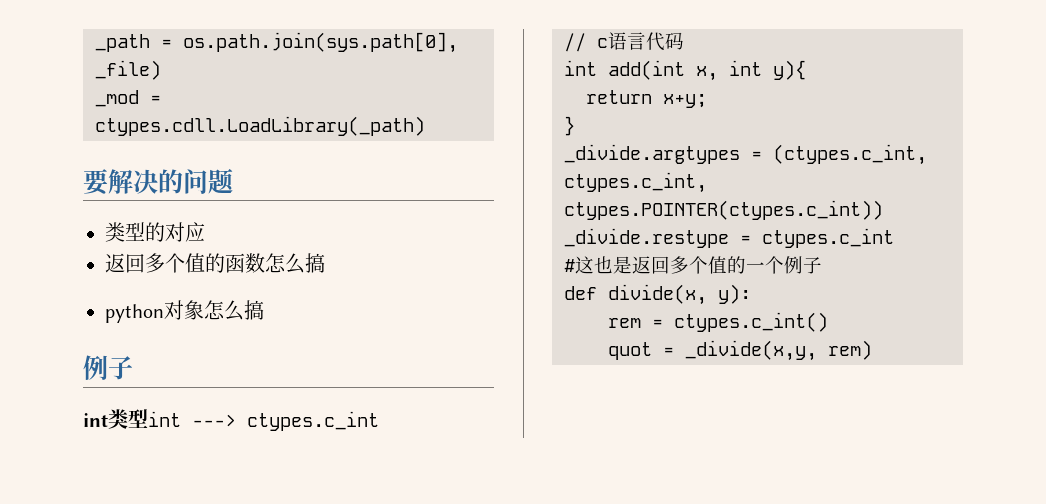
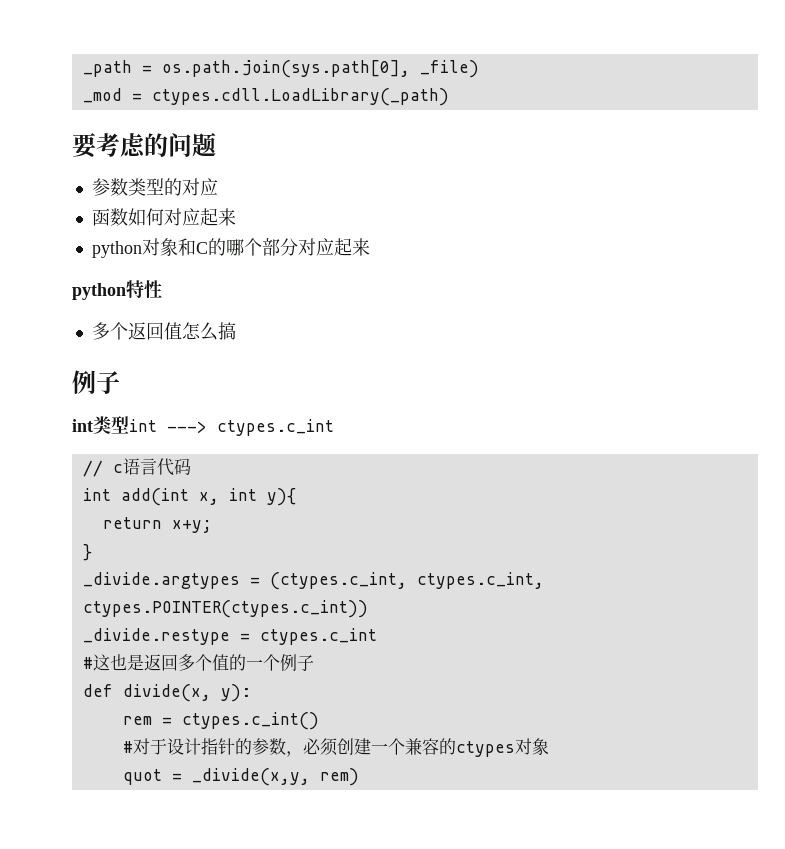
[108,169,158,194] 解决 -> [96,133,146,158] 考虑
(233, 181) none -> [91,178,128,196] 参数
[105,253,325,274] [105,300,204,323] 返回多个值的函数怎么搞 // python对象 -> [91,208,236,226] [91,238,370,258] [72,280,162,300] [91,322,182,340] 函数如何对应起来 // python对象和C的哪个部分对应起来 // python特性 // 多个返回值
(828, 322) none -> [122,738,549,757] // #对于设计指针的参数，必须创建一个兼容的ctypes对象

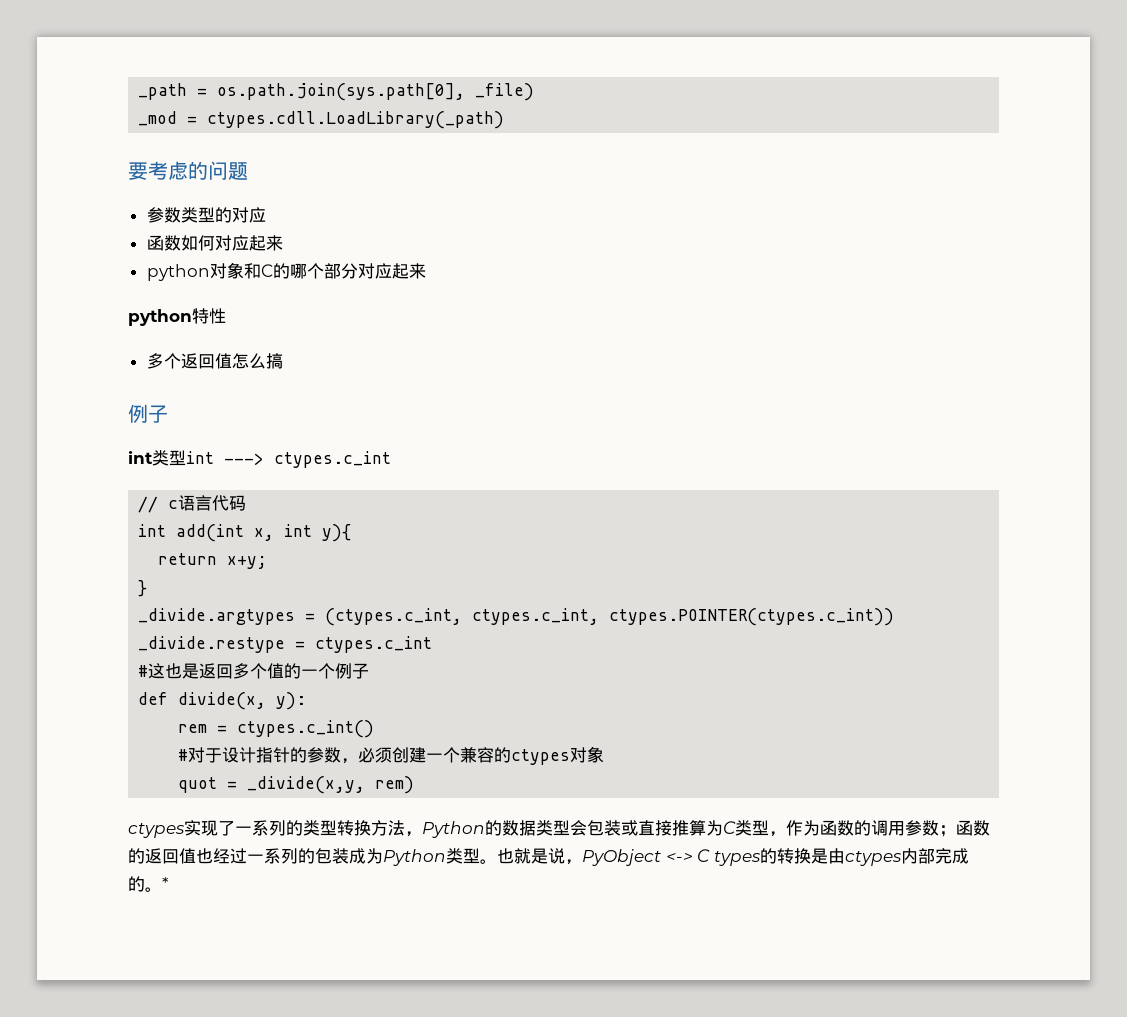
(359, 777) none -> [128,820,990,838] [128,848,969,866] [128,876,169,892] // ctypes实现了一系列的类型转换方法，Python的数据类型会包装或直接推算为C类型，作为函数的调用参数；函数的返回值也经过一系列的包装成为Python类型。也就是说，PyObject <-> C types的转换是由ctypes内部完成的。*

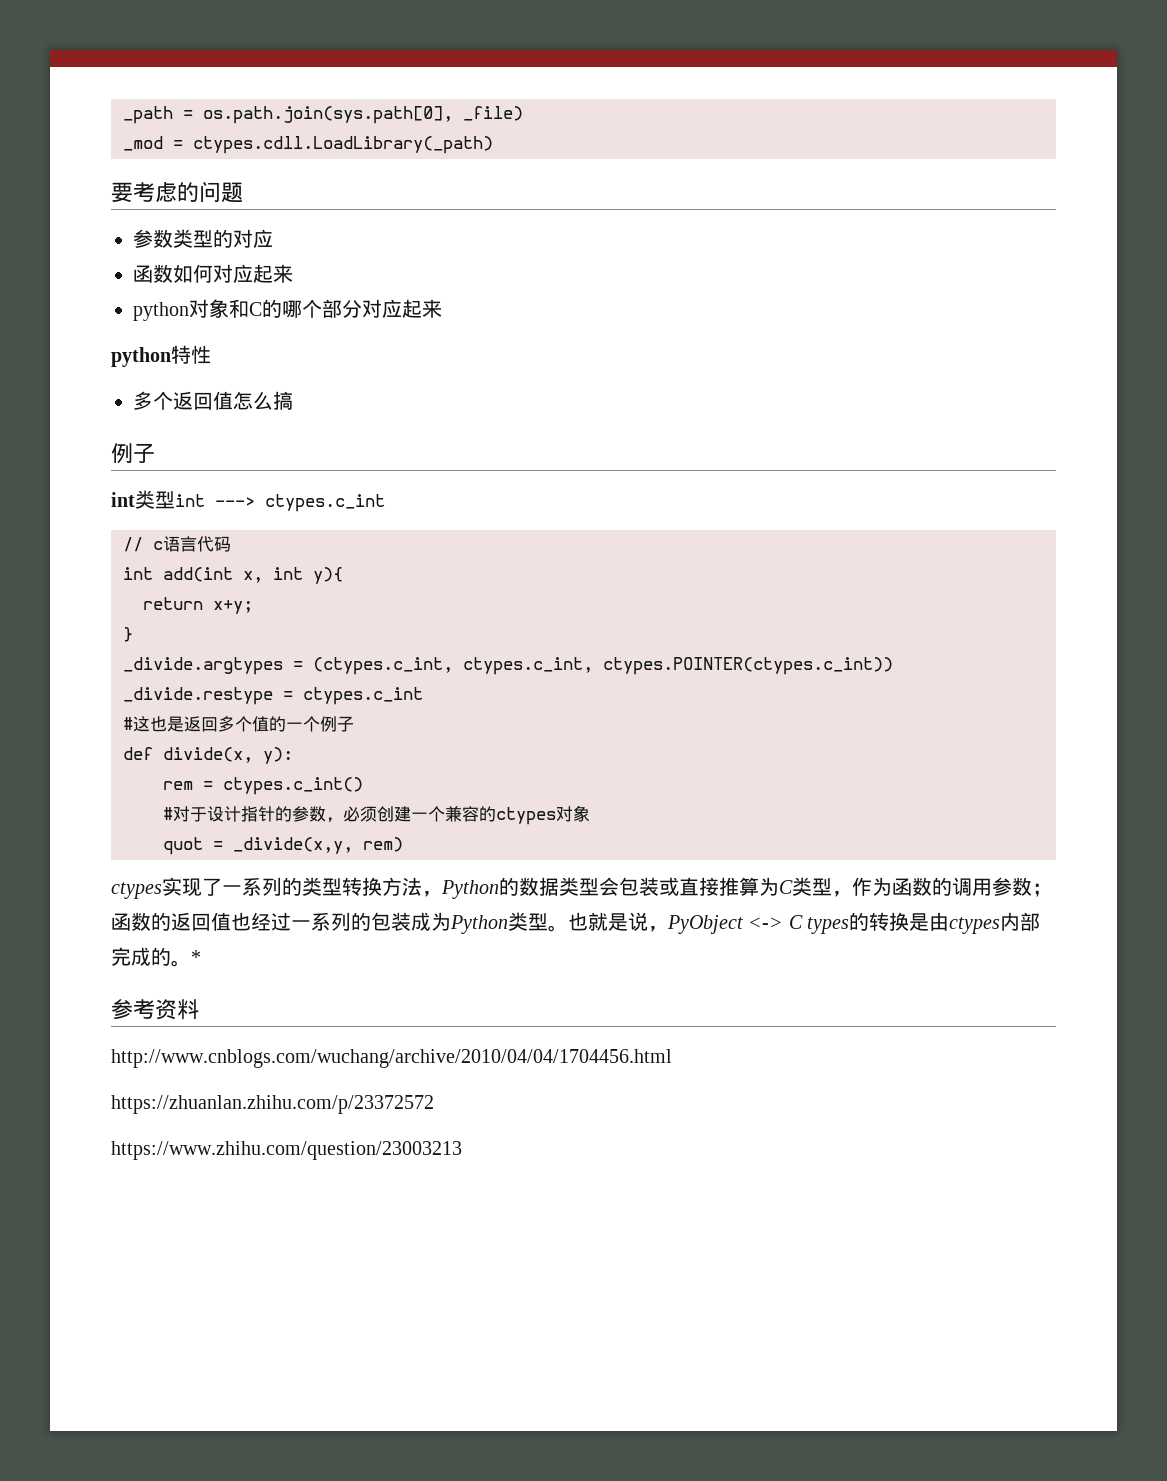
(169, 883) none -> [111,999,199,1020] [111,1049,672,1068] [111,1095,434,1114] [111,1141,462,1160] // 参考资料 // http://www.cnblogs.com/wuchang/archive/2010/04/04/1704456.html // https://zhuanlan.zhihu.com/p/23372572 // https://www.zhihu.com/question/23003213

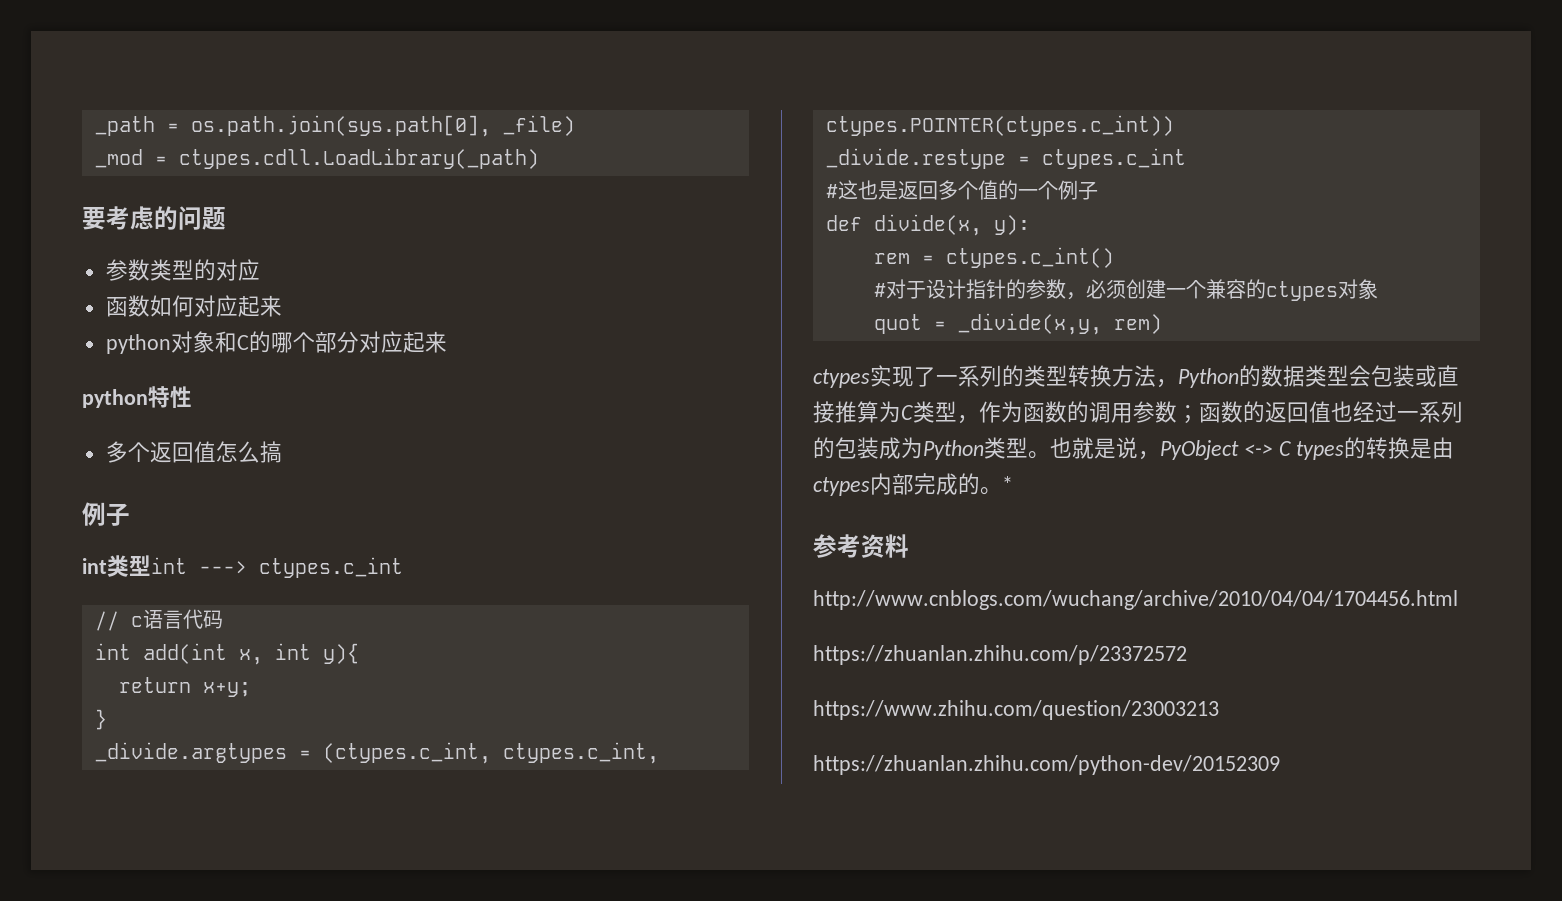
(462, 1150) none -> [813,755,1280,775] // https://zhuanlan.zhihu.com/python-dev/20152309

